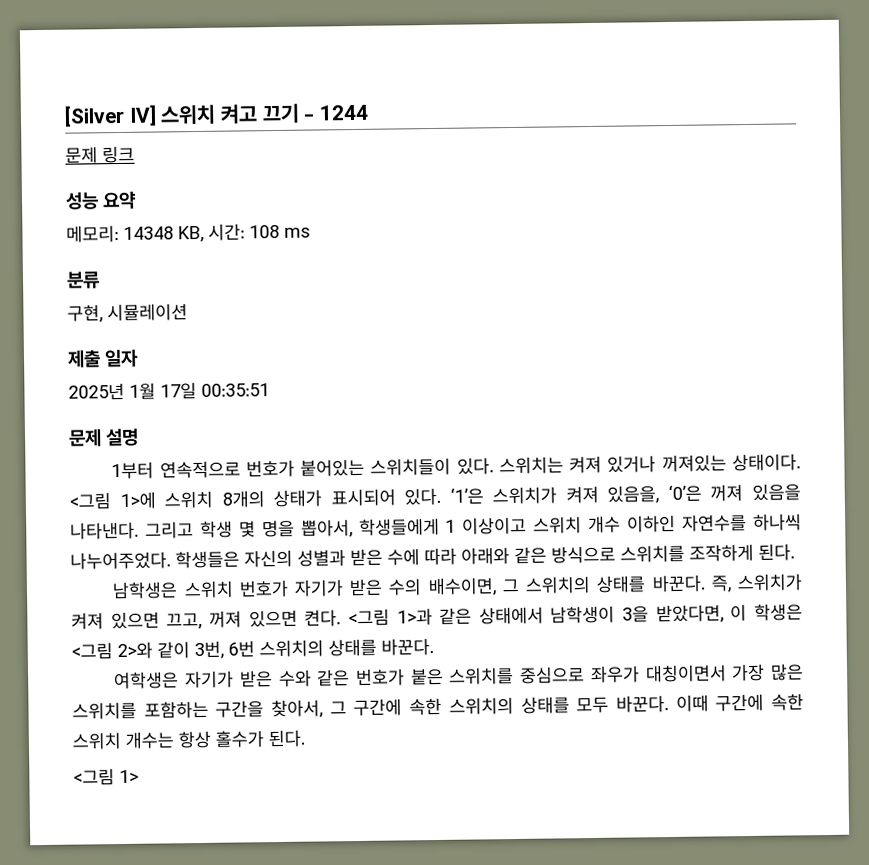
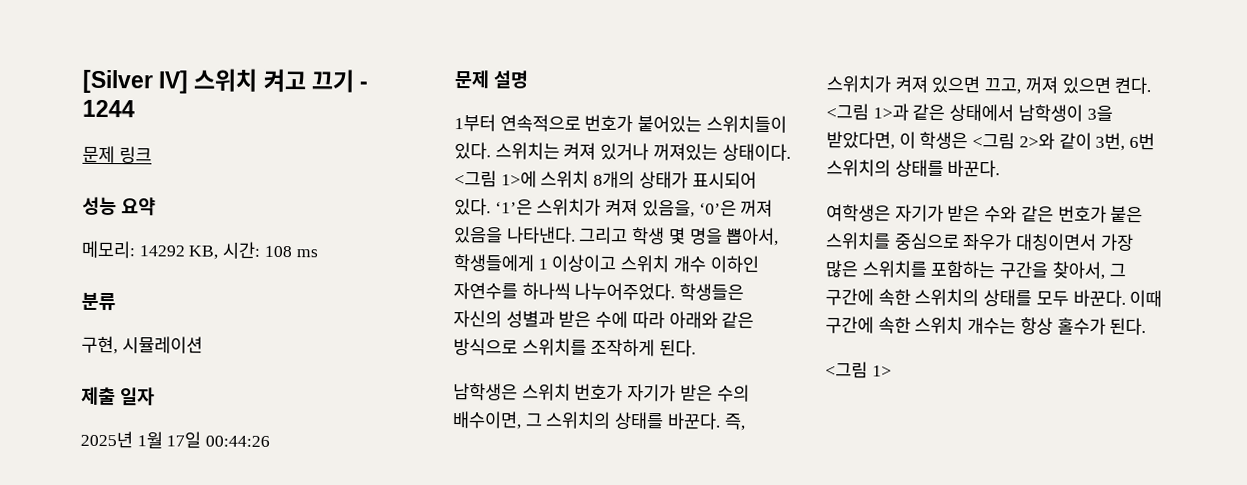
[123,226,174,240] 14348 -> [138,245,185,257] 14292
[201,383,270,397] 00:35:51 -> [205,435,271,447] 00:44:26

